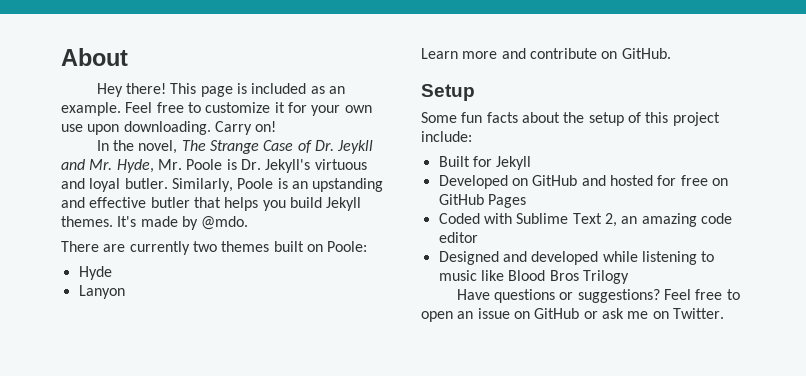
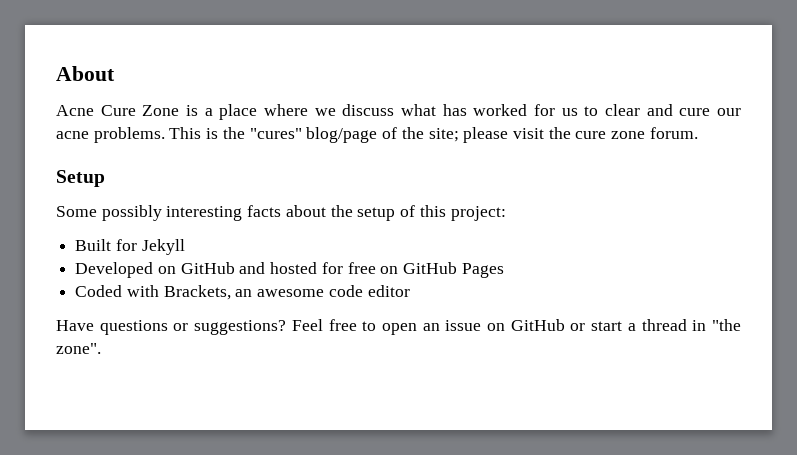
[96,83,346,97] [61,102,372,116] [61,121,277,135] [96,140,374,154] [61,159,367,173] [61,178,384,192] [61,197,362,211] [61,216,249,230] [61,241,368,255] [78,266,112,280] [78,285,125,299] [421,48,671,59] Hey there! This page is included as an example. Feel free to customize it for your own use upon downloading. Carry on! // In the novel, The Strange Case of Dr. Jeykll and Mr. Hyde, Mr. Poole is Dr. Jekyll's virtuous and loyal butler. Similarly, Poole is an upstanding and effective butler that helps you build Jekyll themes. It's made by @mdo. // There are currently two themes built on Poole: // Hyde // Lanyon // Learn more and contribute on GitHub. -> [56,104,741,120] [56,127,698,143] Acne Cure Zone is a place where we discuss what has worked for us to clear and cure our acne problems. This is the "cures" blog/page of the site; please visit the cure zone forum.
[461,112,483,123] fun -> [101,205,243,221] possibly interesting
[672,112,720,126] [421,131,472,142] project include: -> [450,206,506,221] project:
[516,213,732,227] [438,232,478,243] [438,251,715,265] [438,270,629,284] Sublime Text 2, an amazing code editor // Designed and developed while listening to music like Blood Bros Trilogy -> [163,285,410,300] Brackets, an awesome code editor
[601,308,724,319] ask me on Twitter. -> [591,319,742,331] [56,343,101,354] start a thread in "the zone".

